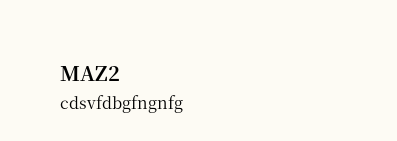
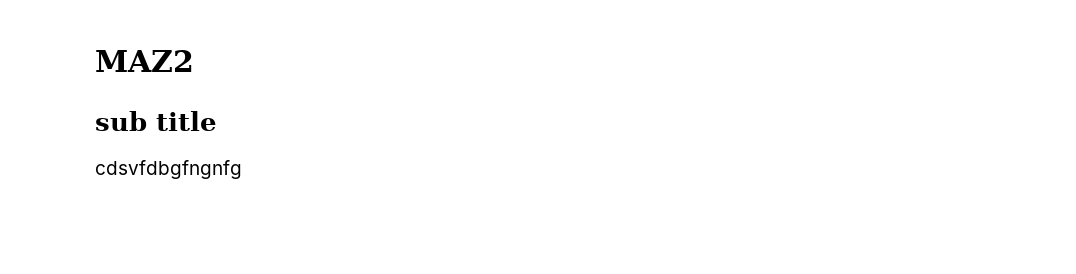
(120, 73) none -> [95,111,217,131] // sub title

